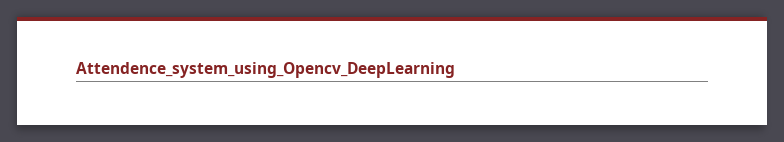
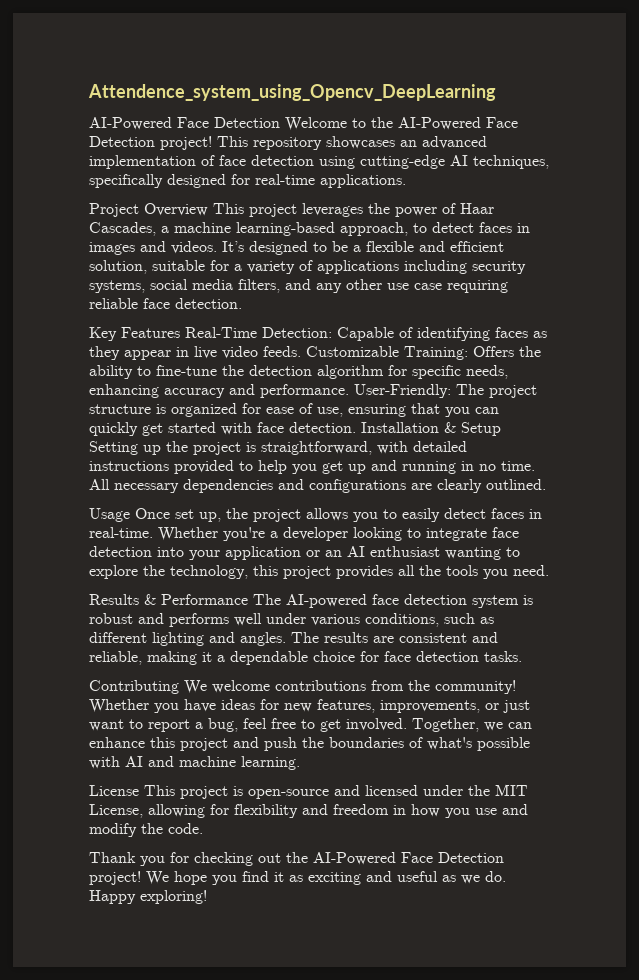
(455, 70) none -> [89,117,518,131] [89,136,487,150] [89,155,549,169] [89,174,406,188] [89,203,494,217] [89,222,530,236] [89,241,504,255] [89,260,526,274] [89,279,508,293] [89,298,242,309] [89,327,547,341] [89,346,541,360] [89,365,508,379] [89,384,537,398] [89,403,499,417] [89,422,501,436] [89,441,467,455] [89,460,535,474] [89,479,546,493] [89,508,542,522] [89,527,519,541] [89,546,520,560] [89,565,549,579] [89,594,533,608] [89,613,494,627] [89,632,498,646] [89,651,522,665] [89,680,516,694] [89,699,530,713] [89,718,532,732] [89,737,530,751] [89,756,300,770] [89,784,528,799] [89,804,528,818] [89,823,203,837] [89,852,504,866] [89,871,506,885] [89,890,207,904] // AI-Powered Face Detection Welcome to the AI-Powered Face Detection project! This repository showcases an advanced implementation of face detection using cutting-edge AI techniques, specifically designed for real-time applications. // Project Overview This project leverages the power of Haar Cascades, a machine learning-based approach, to detect faces in images and videos. It’s designed to be a flexible and efficient solution, suitable for a variety of applications including security systems, social media filters, and any other use case requiring reliable face detection. // Key Features Real-Time Detection: Capable of identifying faces as they appear in live video feeds. Customizable Training: Offers the ability to fine-tune the detection algorithm for specific needs, enhancing accuracy and performance. User-Friendly: The project structure is organized for ease of use, ensuring that you can quickly get started with face detection. Installation & Setup Setting up the project is straightforward, with detailed instructions provided to help you get up and running in no time. All necessary dependencies and configurations are clearly outlined. // Usage Once set up, the project allows you to easily detect faces in real-time. Whether you're a developer looking to integrate face detection into your application or an AI enthusiast wanting to explore the technology, this project provides all the tools you need. // Results & Performance The AI-powered face detection system is robust and performs well under various conditions, such as different lighting and angles. The results are consistent and reliable, making it a dependable choice for face detection tasks. // Contributing We welcome contributions from the community! Whether you have ideas for new features, improvements, or just want to report a bug, feel free to get involved. Together, we can enhance this project and push the boundaries of what's possible with AI and machine learning. // License This project is open-source and licensed under the MIT License, allowing for flexibility and freedom in how you use and modify the code. // Thank you for checking out the AI-Powered Face Detection project! We hope you find it as exciting and useful as we do. Happy exploring!

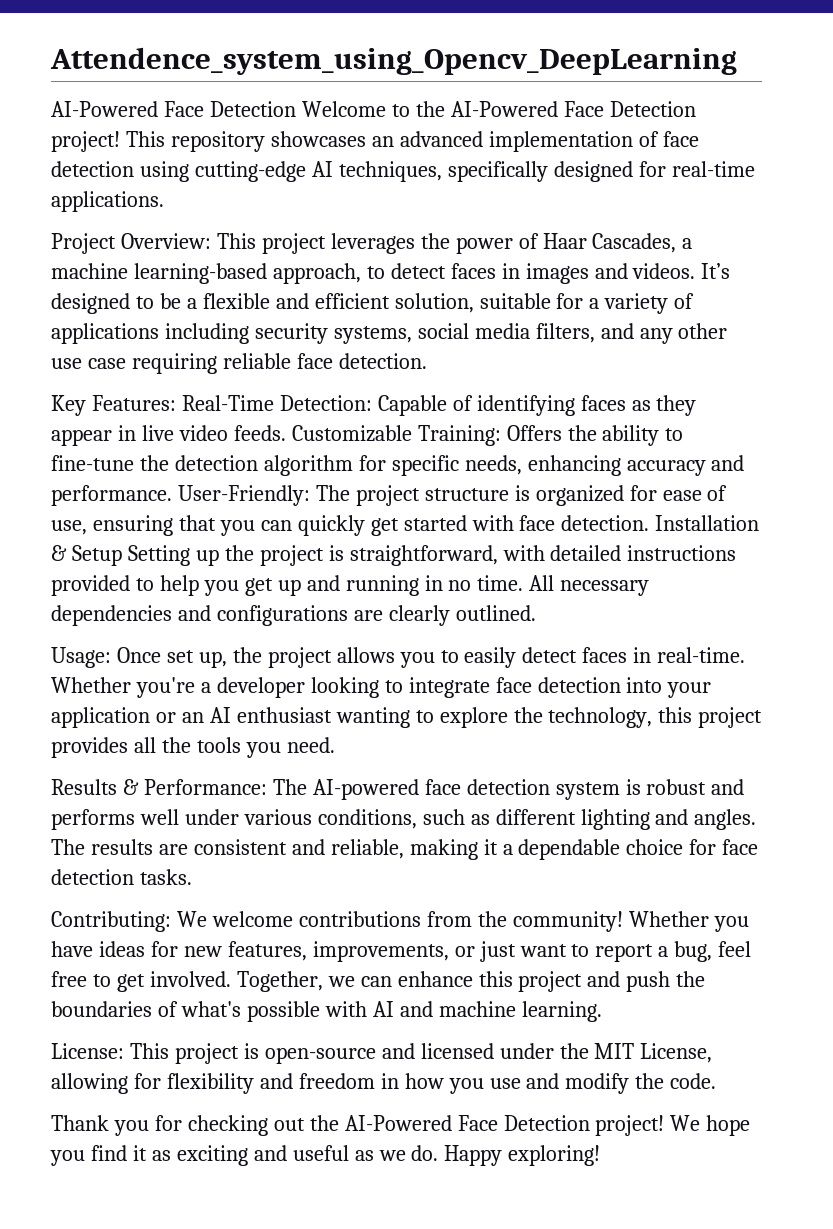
[144,203,208,216] Overview -> [120,233,211,249] Overview:
[121,327,180,338] Features -> [91,395,176,411] Features:
[89,508,130,522] Usage -> [51,647,111,668] Usage:
[161,594,248,605] Performance -> [143,779,267,795] Performance:
[89,680,179,694] Contributing -> [51,911,171,932] Contributing:
[89,785,139,796] License -> [51,1043,124,1059] License:

